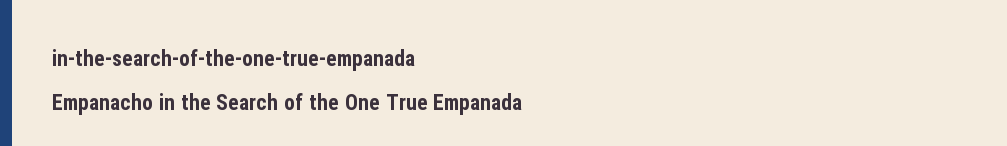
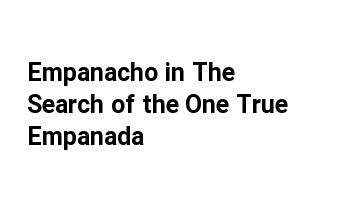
[52,49,415,71] in-the-search-of-the-one-true-empanada // -> (27, 74) none
[180,93,211,110] the -> [191,62,235,81] The

